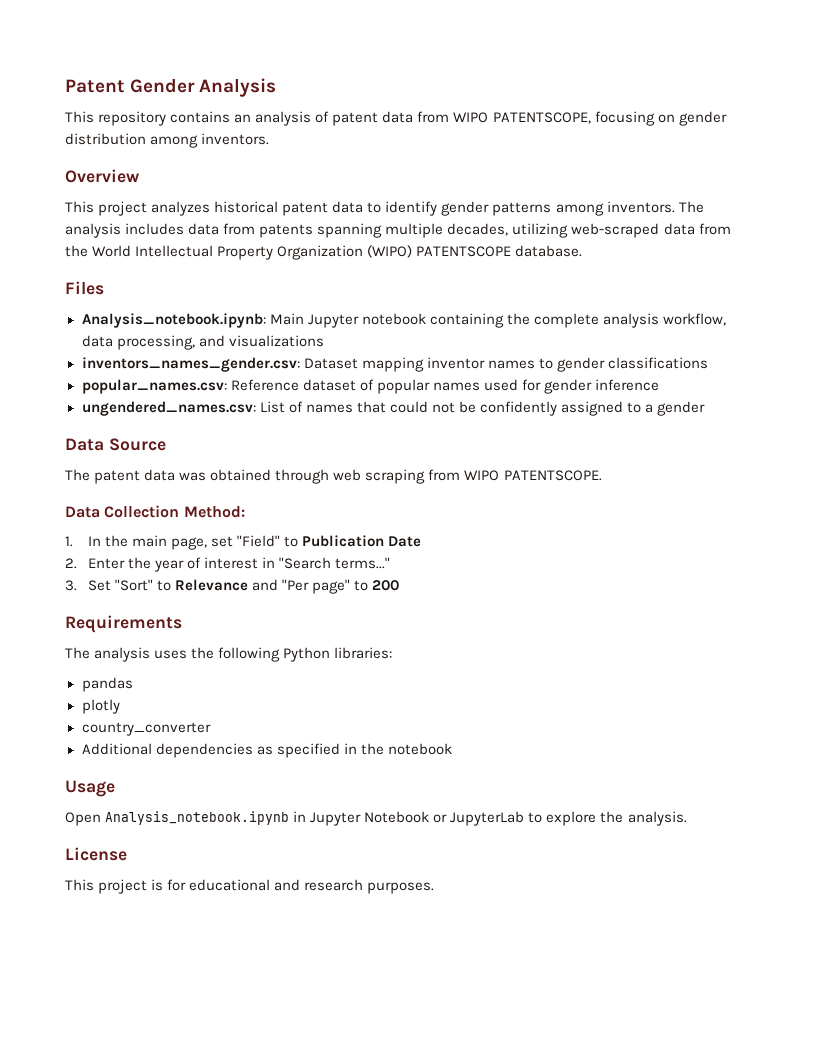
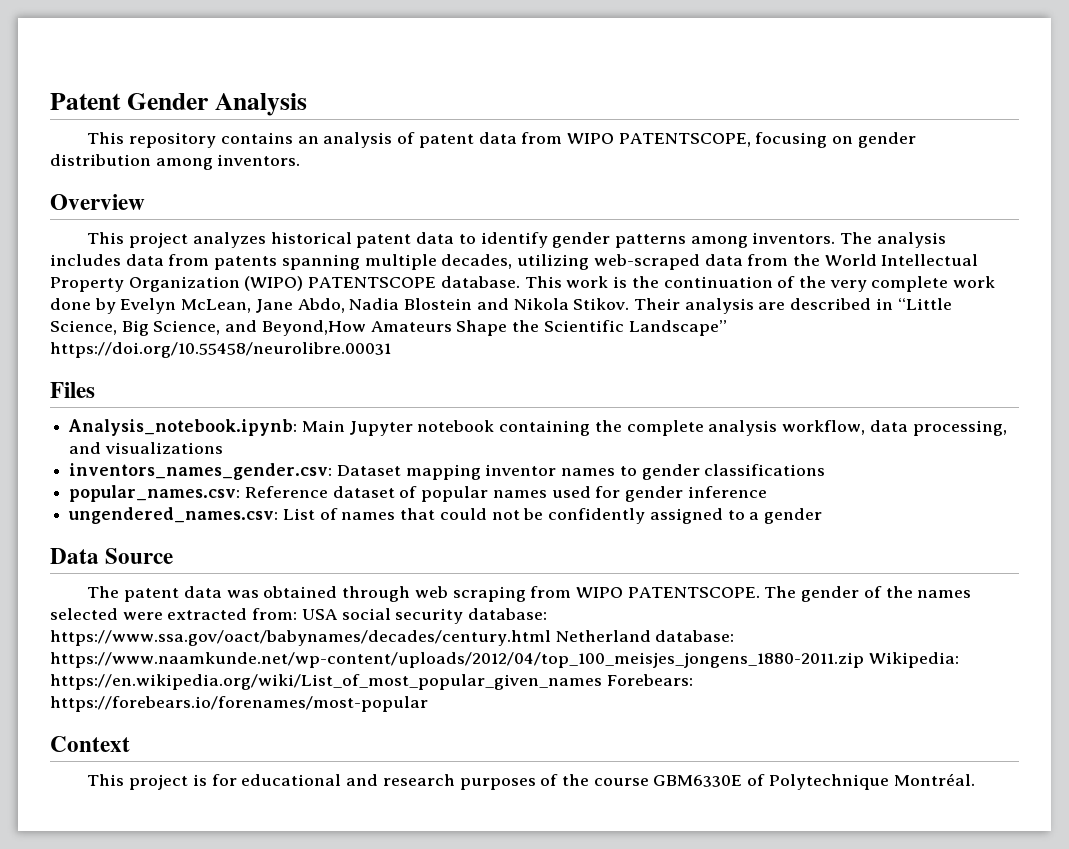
(583, 251) none -> [524,276,996,292] [50,298,952,314] [50,320,727,336] [50,342,391,358] This work is the continuation of the very complete work done by Evelyn McLean, Jane Abdo, Nadia Blostein and Nikola Stikov. Their analysis are described in “Little Science, Big Science, and Beyond,How Amateurs Shape the Scientific Landscape” https://doi.org/10.55458/neurolibre.00031
[65,505,245,518] [65,535,421,550] [65,557,390,572] [65,579,399,594] [65,615,182,633] [65,647,393,662] [81,677,133,692] [81,699,120,714] [81,722,211,736] [81,743,452,758] [65,780,115,797] [65,811,687,826] [65,847,127,861] // Data Collection Method: // 1. In the main page, set "Field" to Publication Date // 2. Enter the year of interest in "Search terms..." // 3. Set "Sort" to Relevance and "Per page" to 200 // Requirements // The analysis uses the following Python libraries: // pandas // plotly // country_converter // Additional dependencies as specified in the notebook // Usage // Open Analysis_notebook.ipynb in Jupyter Notebook or JupyterLab to explore the analysis. // License -> [764,586,972,602] [50,608,548,624] [50,630,735,646] [50,652,959,668] [50,674,693,690] [50,696,428,712] [50,736,130,752] The gender of the names selected were extracted from: USA social security database: https://www.ssa.gov/oact/babynames/decades/century.html Netherland database: https://www.naamkunde.net/wp-content/uploads/2012/04/top_100_meisjes_jongens_1880-2011.zip Wikipedia: https://en.wikipedia.org/wiki/List_of_most_popular_given_names Forebears: https://forebears.io/forenames/most-popular // Context
[367,882,435,894] purposes. -> [459,773,975,790] purposes of the course GBM6330E of Polytechnique Montréal.

